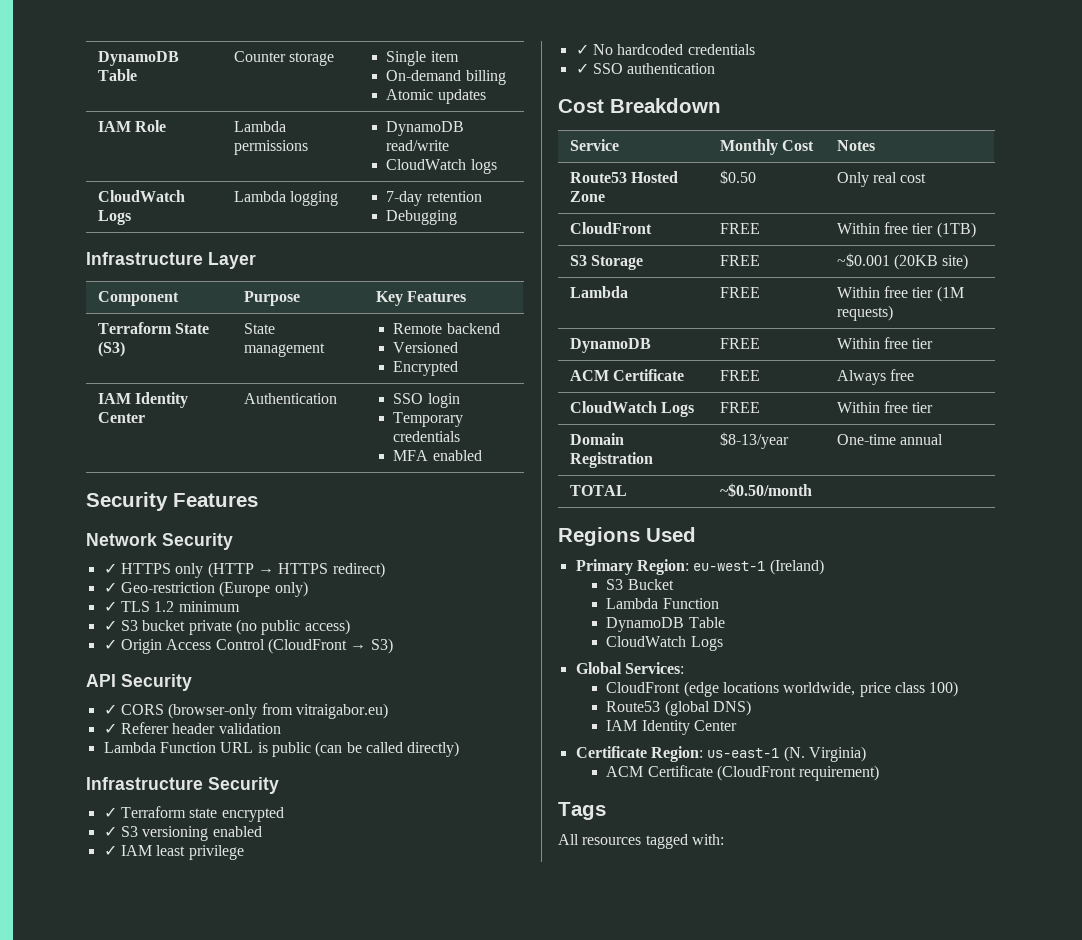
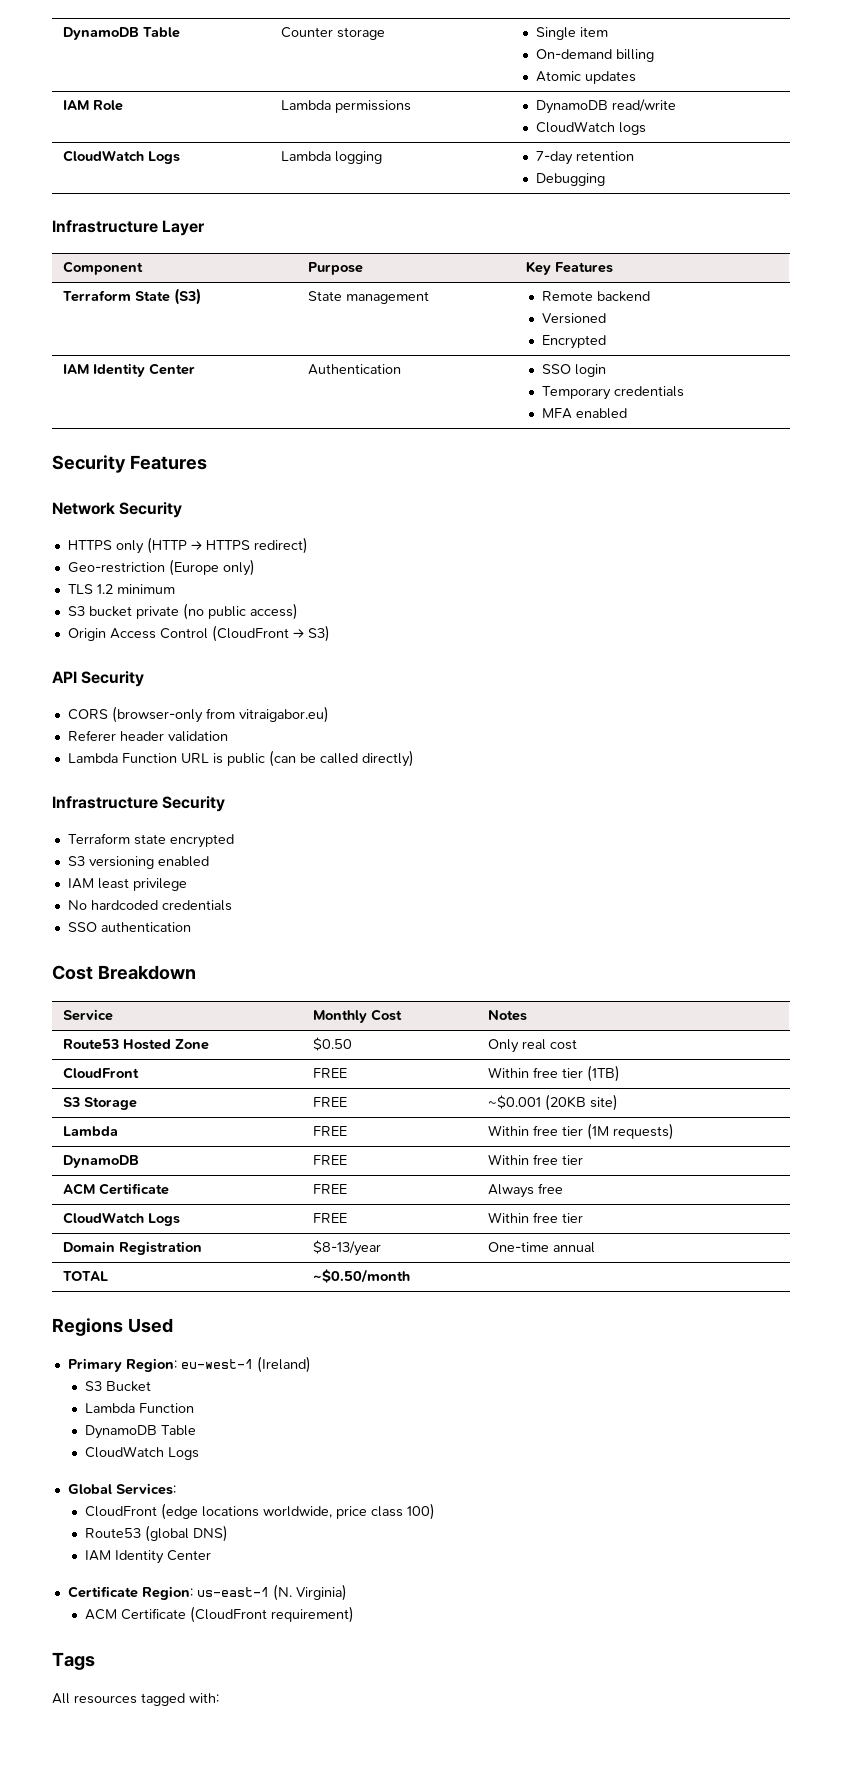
[103,563,117,574] ✓ -> (183, 510) none
[103,582,117,593] ✓ -> (308, 545) none
[103,601,117,612] ✓ -> (255, 567) none
[103,620,117,631] ✓ -> (175, 589) none
[103,639,117,650] ✓ -> (298, 611) none
[103,704,117,715] ✓ -> (145, 679) none
[103,723,117,734] ✓ -> (329, 714) none
[103,807,117,818] ✓ -> (226, 804) none
[103,826,117,837] ✓ -> (234, 841) none
[103,845,117,856] ✓ -> (209, 861) none
[575,44,589,55] ✓ -> (187, 884) none
[575,63,589,74] ✓ -> (232, 905) none

